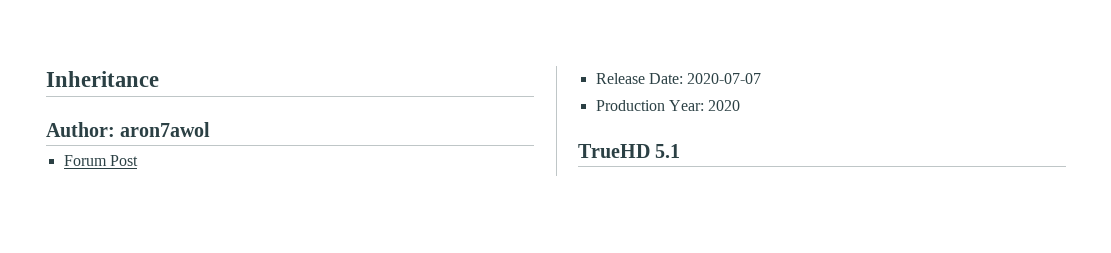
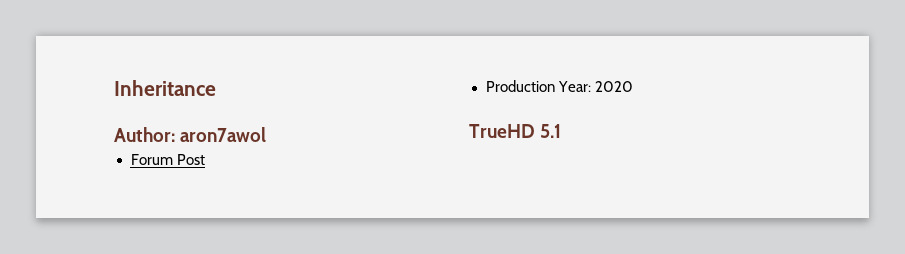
[595,73,762,84] // Release Date: 2020-07-07 -> (205, 159) none

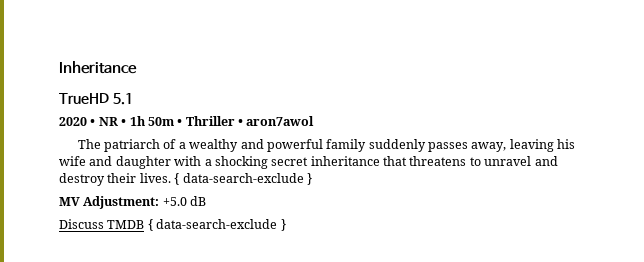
[114,127,267,142] [130,154,205,165] [485,80,633,92] [469,124,562,138] Author: aron7awol // Forum Post // Production Year: 2020 // TrueHD 5.1 -> [59,93,133,105] [59,116,315,126] [77,139,576,152] [59,156,558,169] [59,173,312,186] [59,196,207,209] [59,219,286,231] TrueHD 5.1 // 2020 • NR • 1h 50m • Thriller • aron7awol // The patriarch of a wealthy and powerful family suddenly passes away, leaving his wife and daughter with a shocking secret inheritance that threatens to unravel and destroy their lives. { data-search-exclude } // MV Adjustment: +5.0 dB // Discuss TMDB { data-search-exclude }

